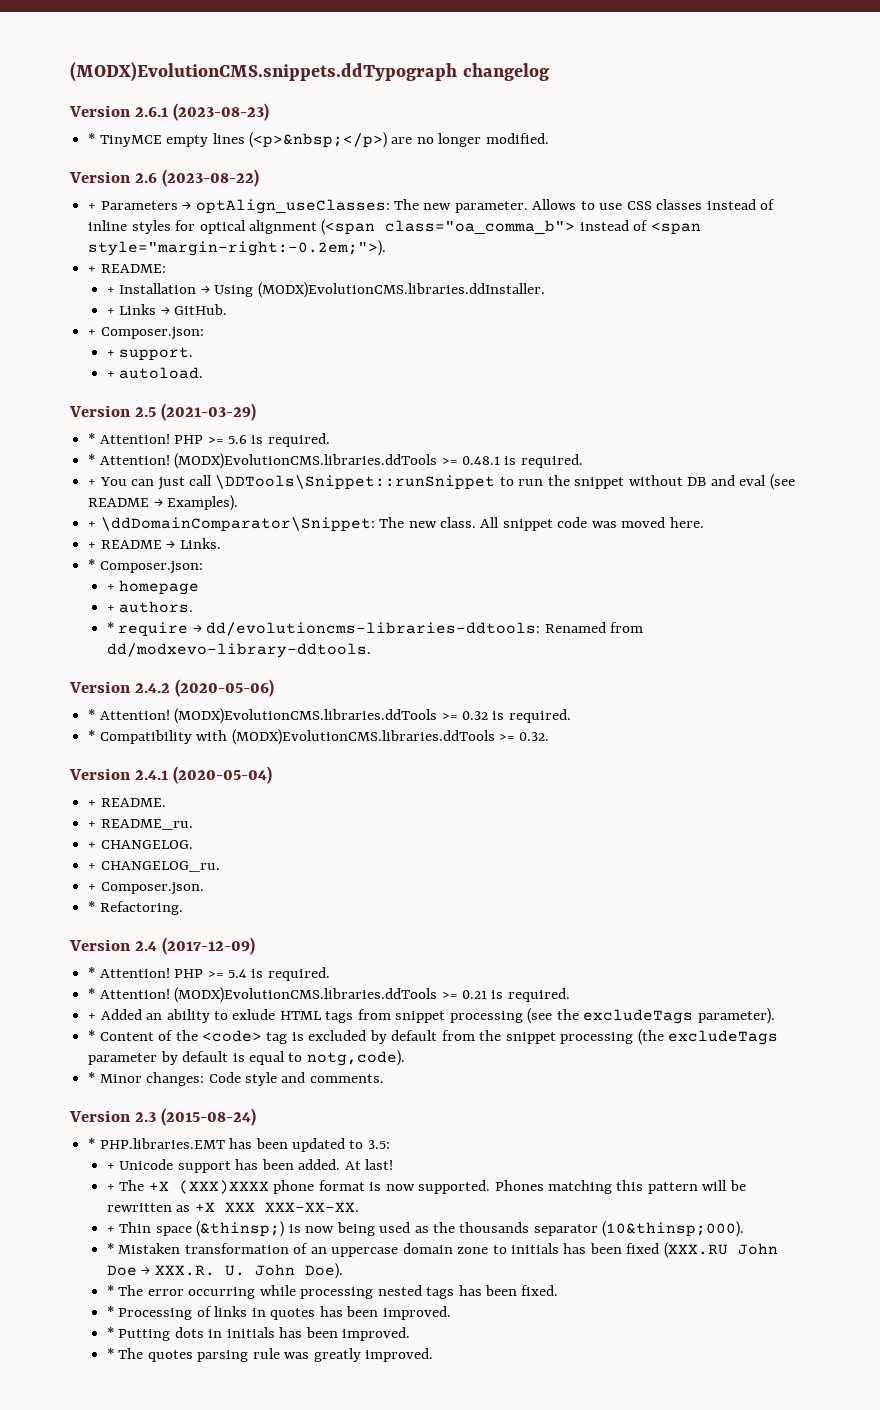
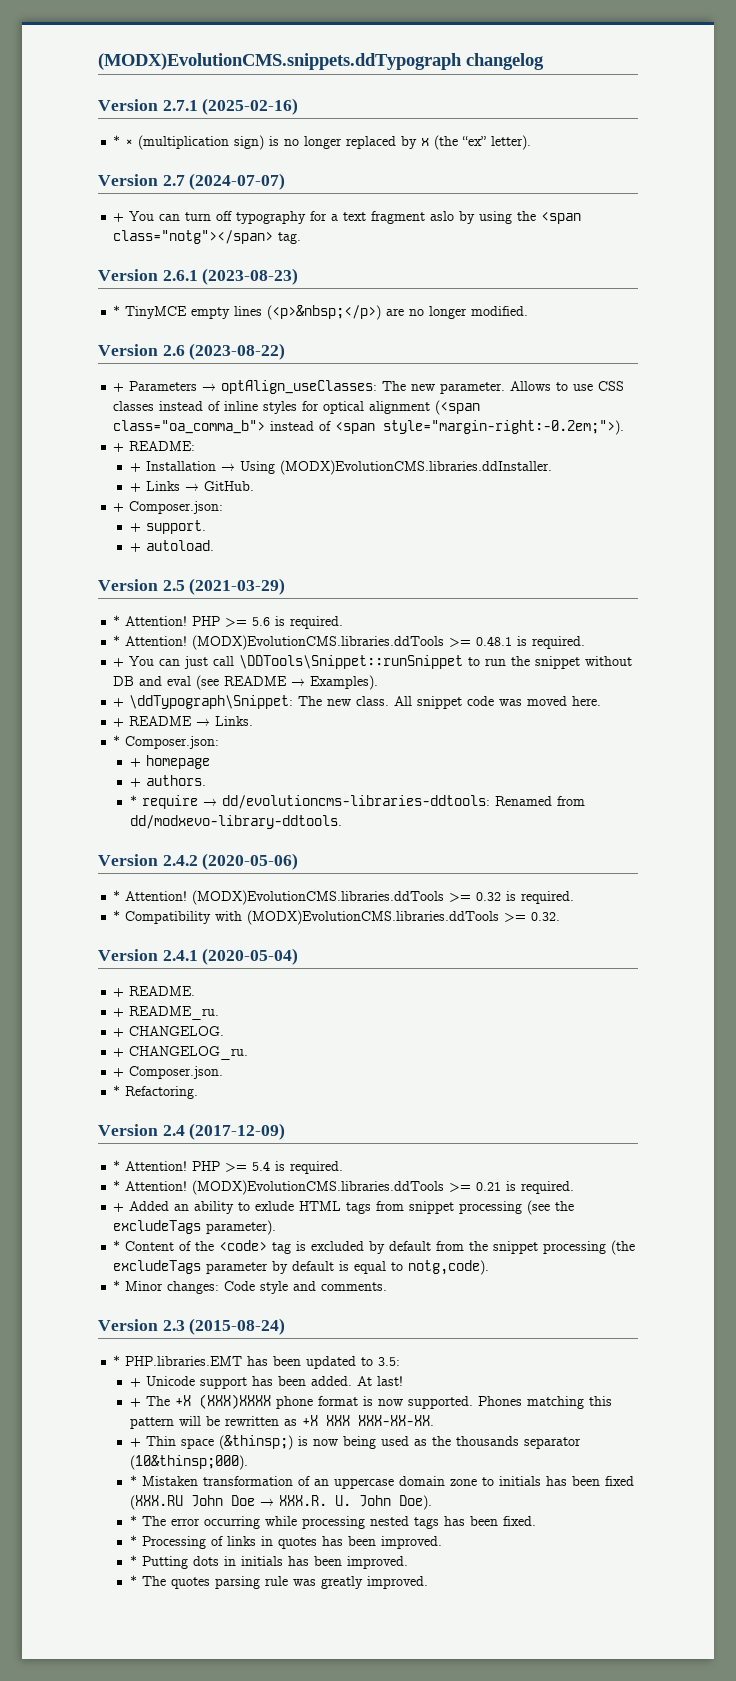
(549, 72) none -> [98,98,299,115] [113,135,532,150] [98,173,286,190] [113,211,582,224] [113,230,302,244] // Version 2.7.1 (2025-02-16) // * × (multiplication sign) is no longer replaced by x (the “ex” letter). // Version 2.7 (2024-07-07) // + You can turn off typography for a text fragment aslo by using the <span class="notg"></span> tag.
[100,517,375,532] \ddDomainComparator\Snippet: -> [129,695,294,709] \ddTypograph\Snippet:

